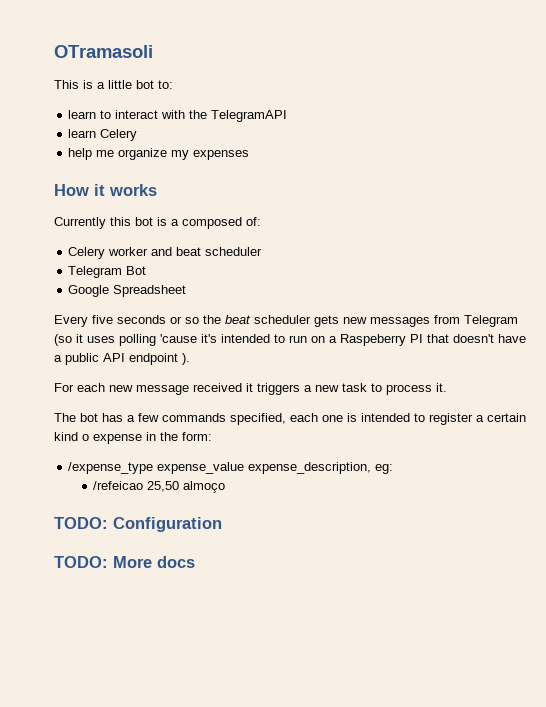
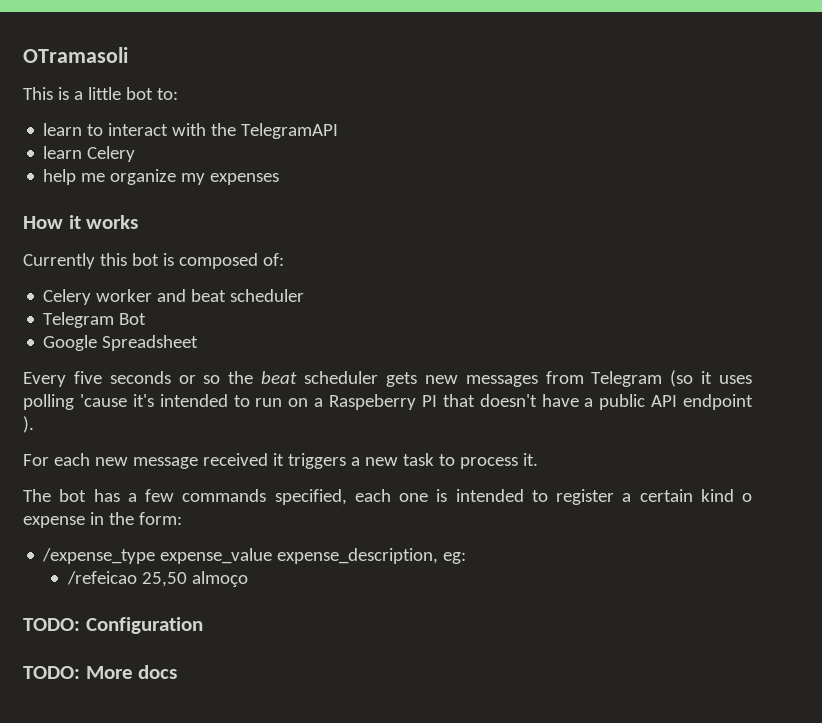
[171,219,179,226] a -> (174, 259) none

